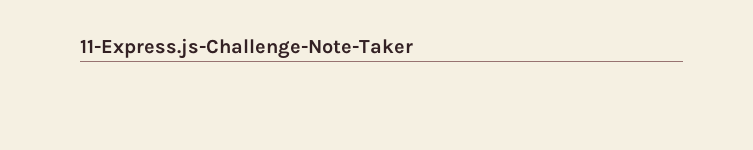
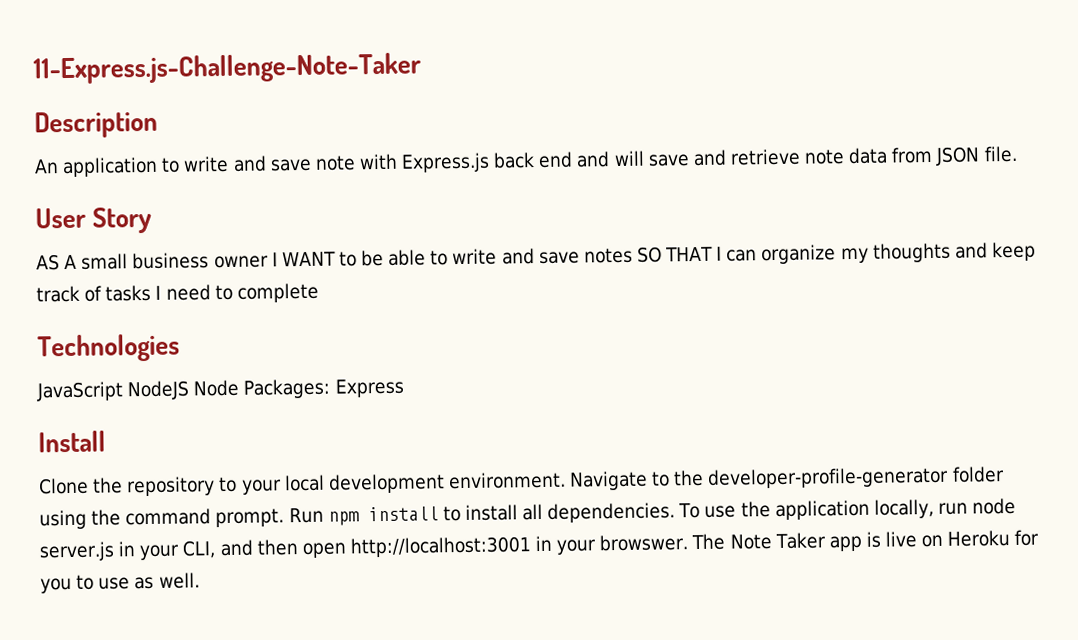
(413, 48) none -> [34,110,158,139] [34,145,1018,178] [35,206,153,234] [36,241,1036,271] [36,282,319,303] [37,333,180,363] [36,378,404,402] [38,430,106,453] [38,466,1005,497] [39,497,1017,530] [39,529,1040,562] [40,572,200,594] // Description // An application to write and save note with Express.js back end and will save and retrieve note data from JSON file. // User Story // AS A small business owner I WANT to be able to write and save notes SO THAT I can organize my thoughts and keep track of tasks I need to complete // Technologies // JavaScript NodeJS Node Packages: Express // Install // Clone the repository to your local development environment. Navigate to the developer-profile-generator folder using the command prompt. Run npm install to install all dependencies. To use the application locally, run node server.js in your CLI, and then open http://localhost:3001 in your browswer. The Note Taker app is live on Heroku for you to use as well.

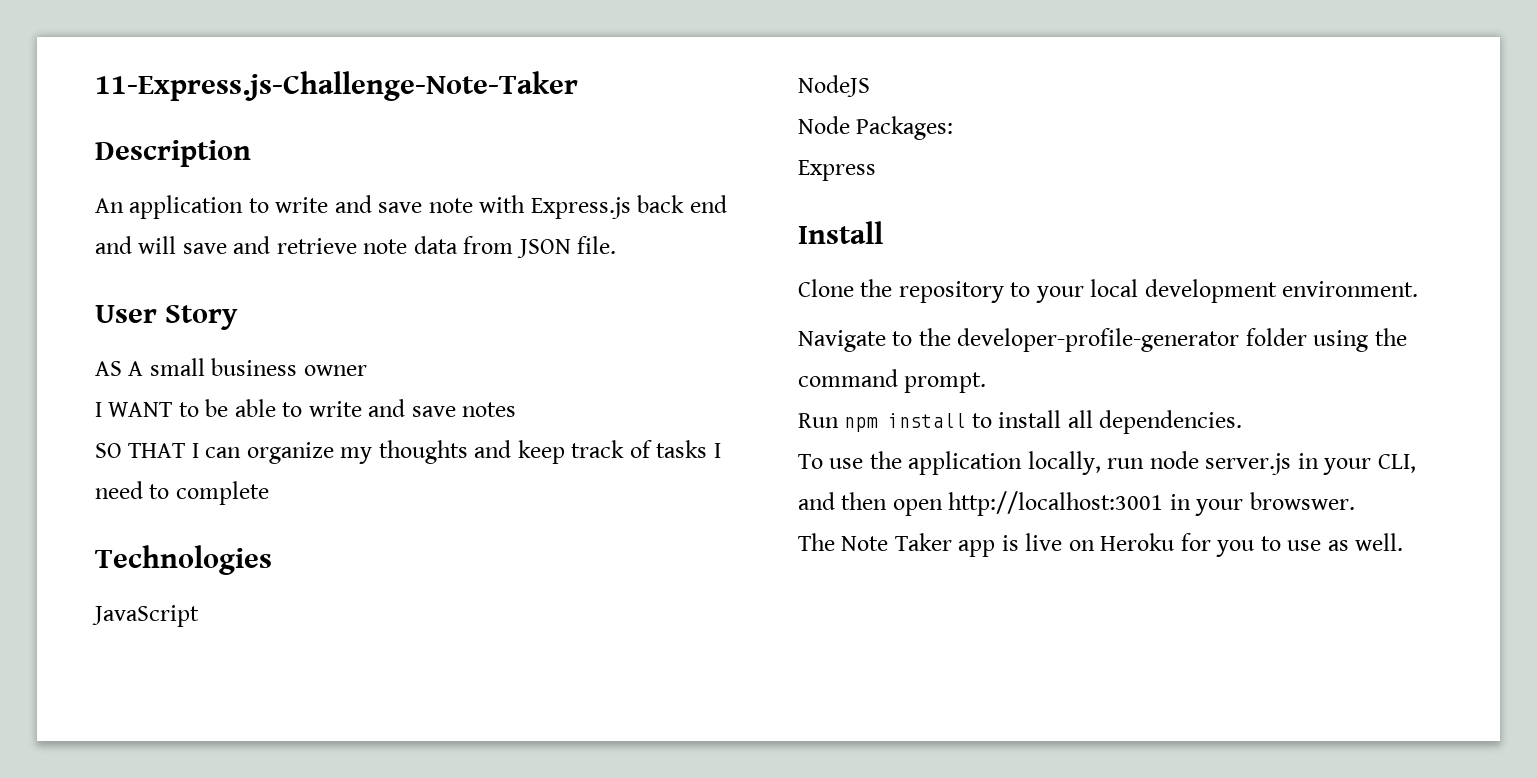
(269, 262) none -> (367, 370) //
(633, 255) none -> (517, 409) //
(123, 391) none -> (199, 616) //
(190, 390) none -> (870, 86) //
(331, 388) none -> (954, 128) //
(566, 480) none -> (1419, 289) //
(285, 518) none -> (987, 382) //
(676, 512) none -> (1243, 422) //
(689, 543) none -> (1355, 501) //

